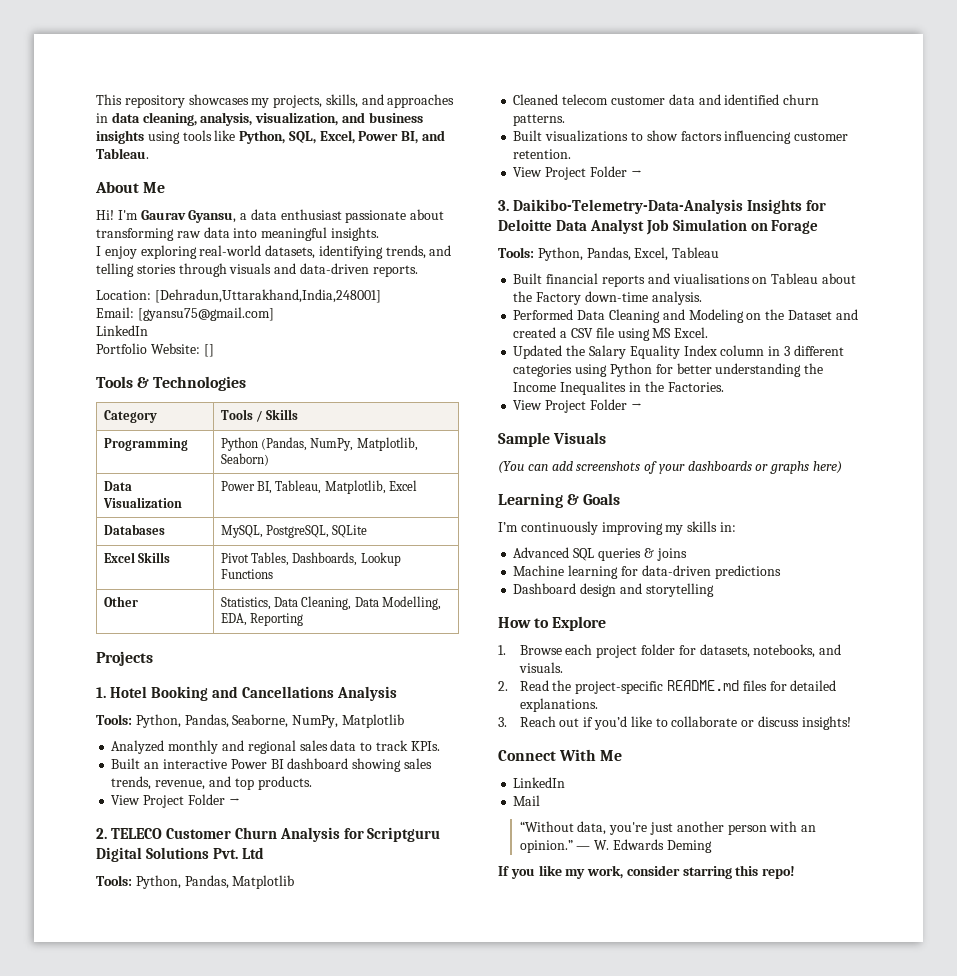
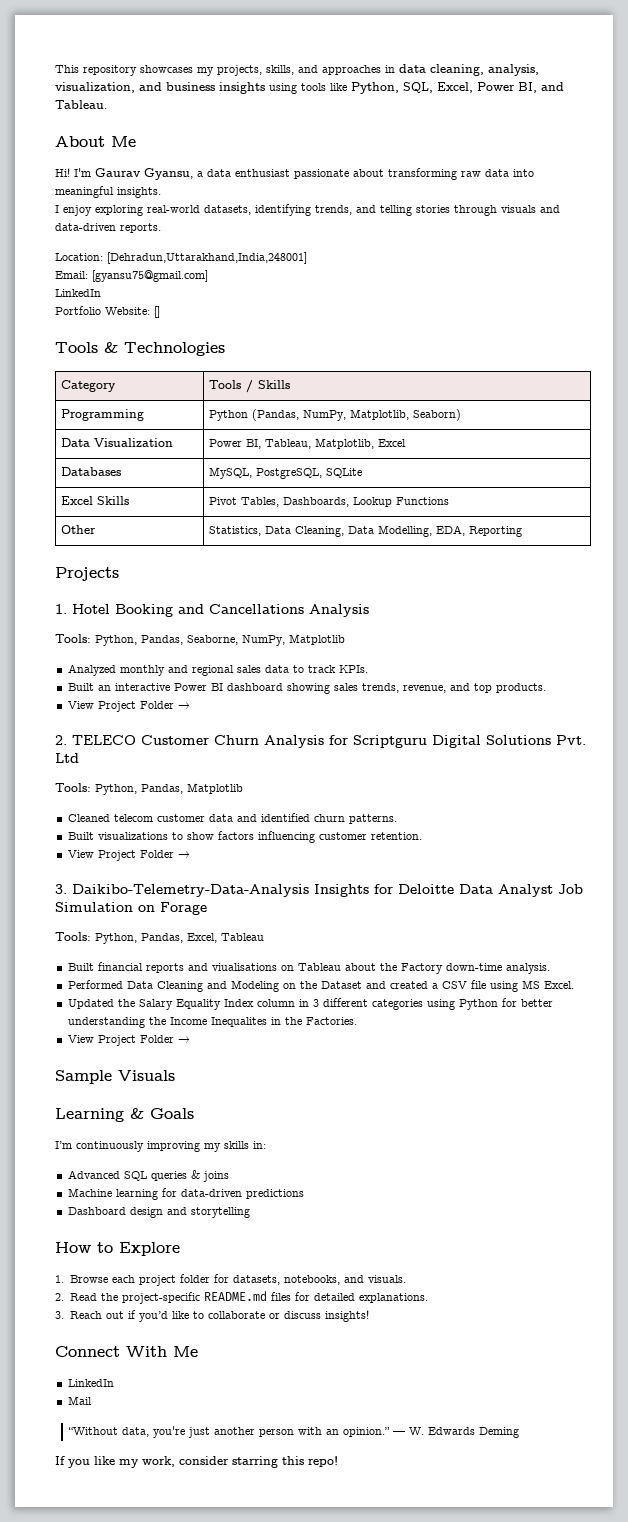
[498,461,843,474] // (You can add screenshots of your dashboards or graphs here) -> (175, 1075) none

